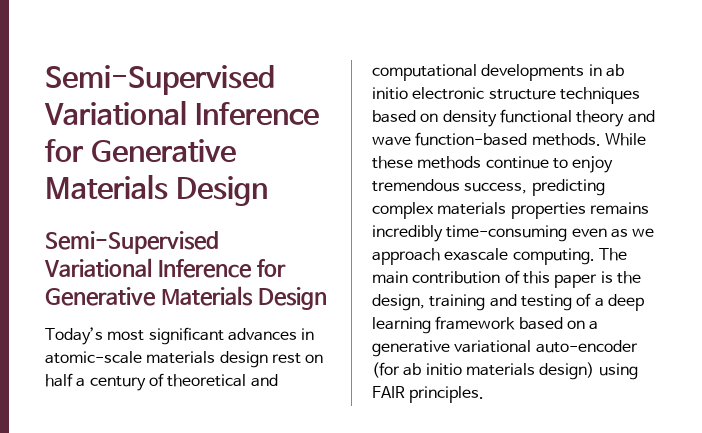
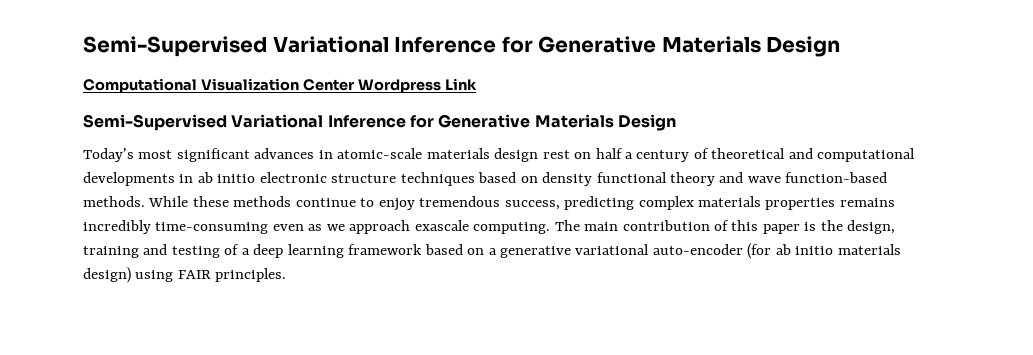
[45,65,275,95] [44,100,319,126] [45,139,236,163] [45,174,268,206] Semi-Supervised Variational Inference for Generative Materials Design -> [83,36,841,57] [83,78,477,93] Semi-Supervised Variational Inference for Generative Materials Design // Computational Visualization Center Wordpress Link

